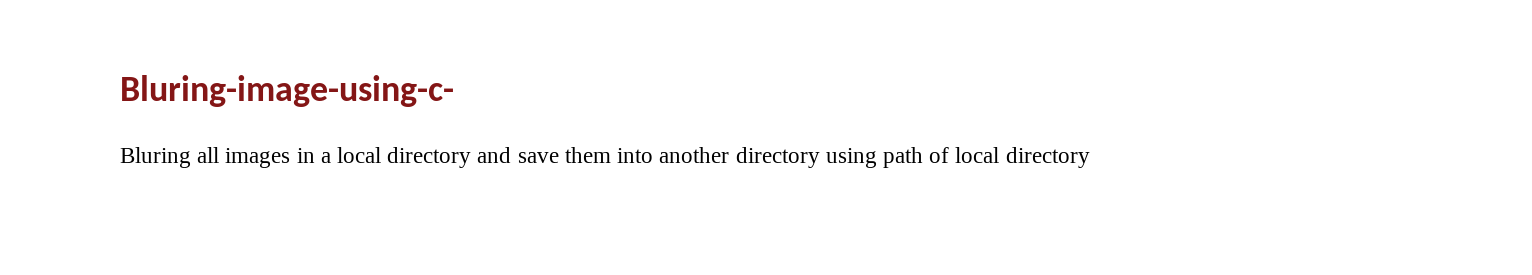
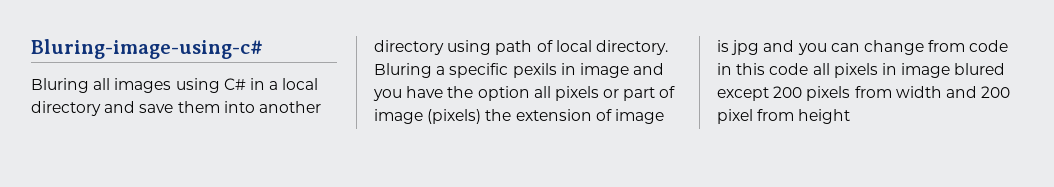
[120,75,454,107] Bluring-image-using-c- -> [31,39,263,59] Bluring-image-using-c#
(291, 158) none -> [175,78,246,93] using C#
[1005,147,1090,168] directory -> [595,40,668,55] [374,63,665,78] [373,86,676,101] [374,109,664,124] [717,40,1009,55] [717,63,1006,78] [717,86,1011,101] [717,109,851,124] directory. Bluring a specific pexils in image and you have the option all pixels or part of image (pixels) the extension of image is jpg and you can change from code in this code all pixels in image blured except 200 pixels from width and 200 pixel from height

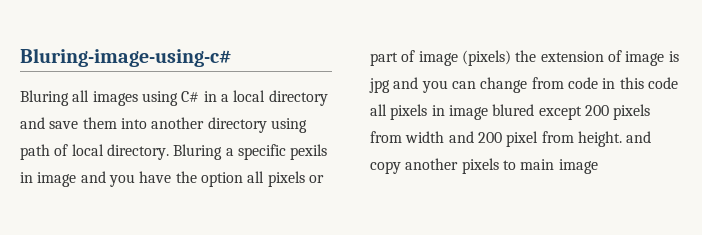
[798,109,851,124] height -> [577,131,652,147] [370,158,598,174] height. and copy another pixels to main image

